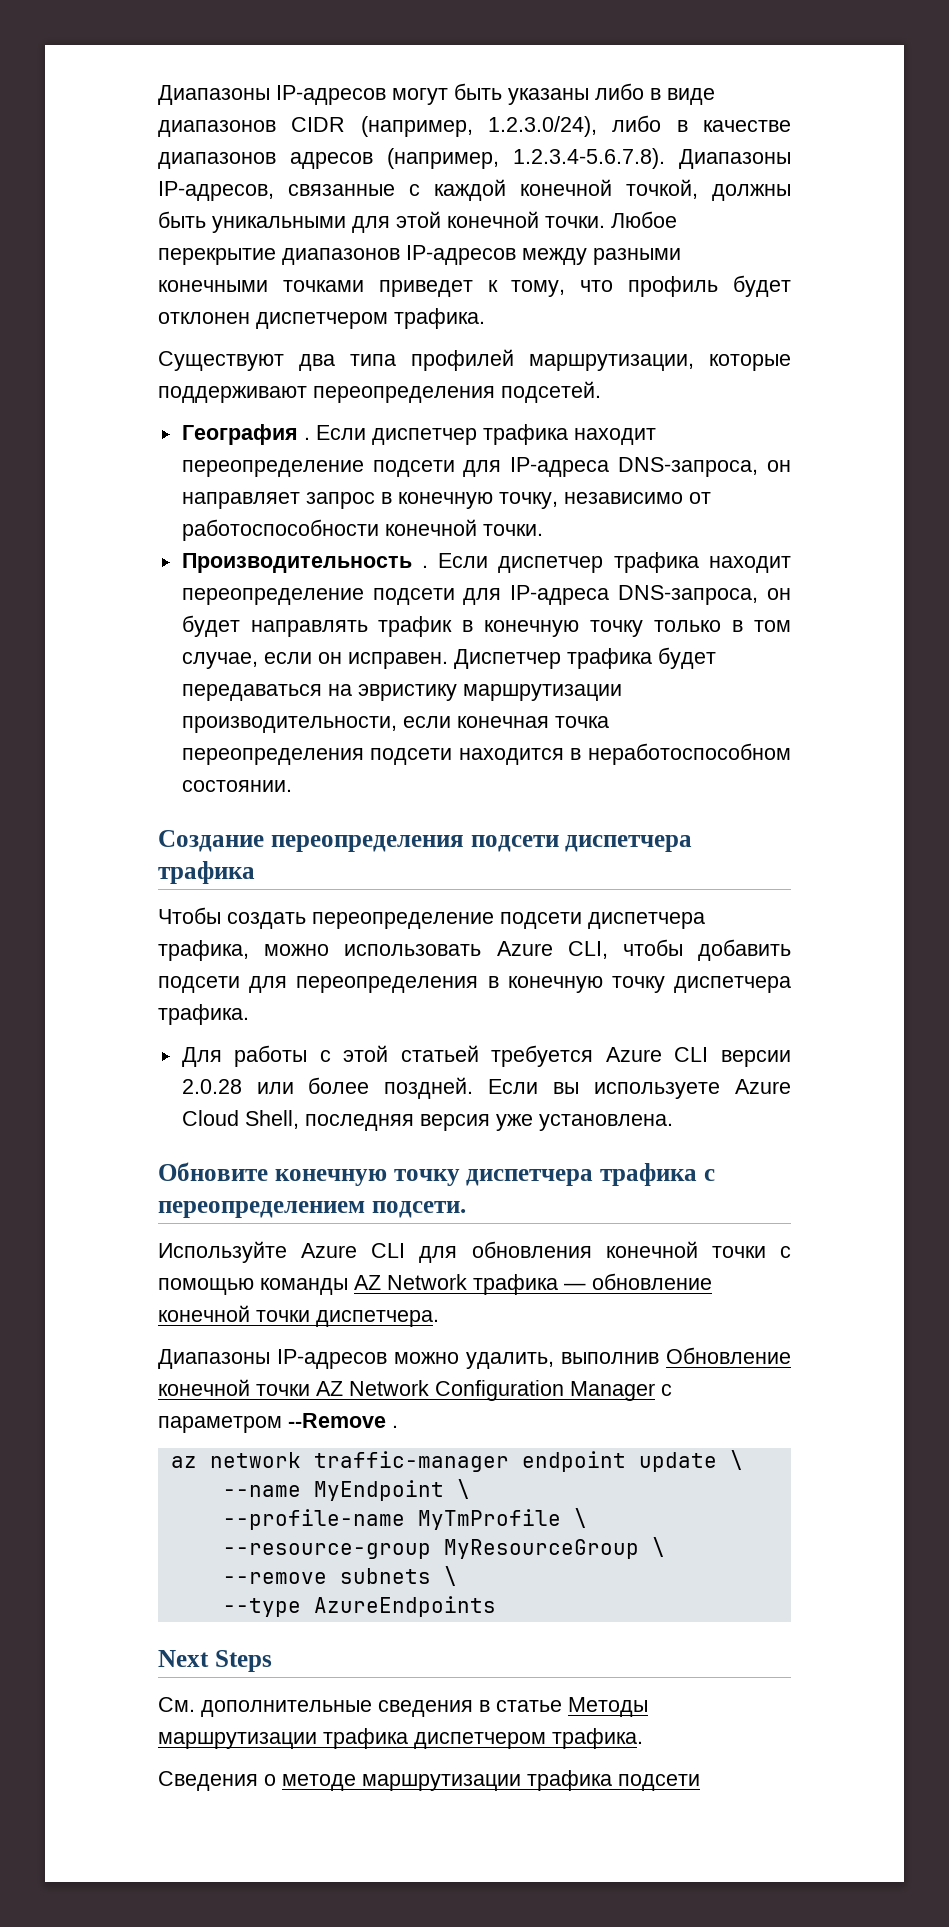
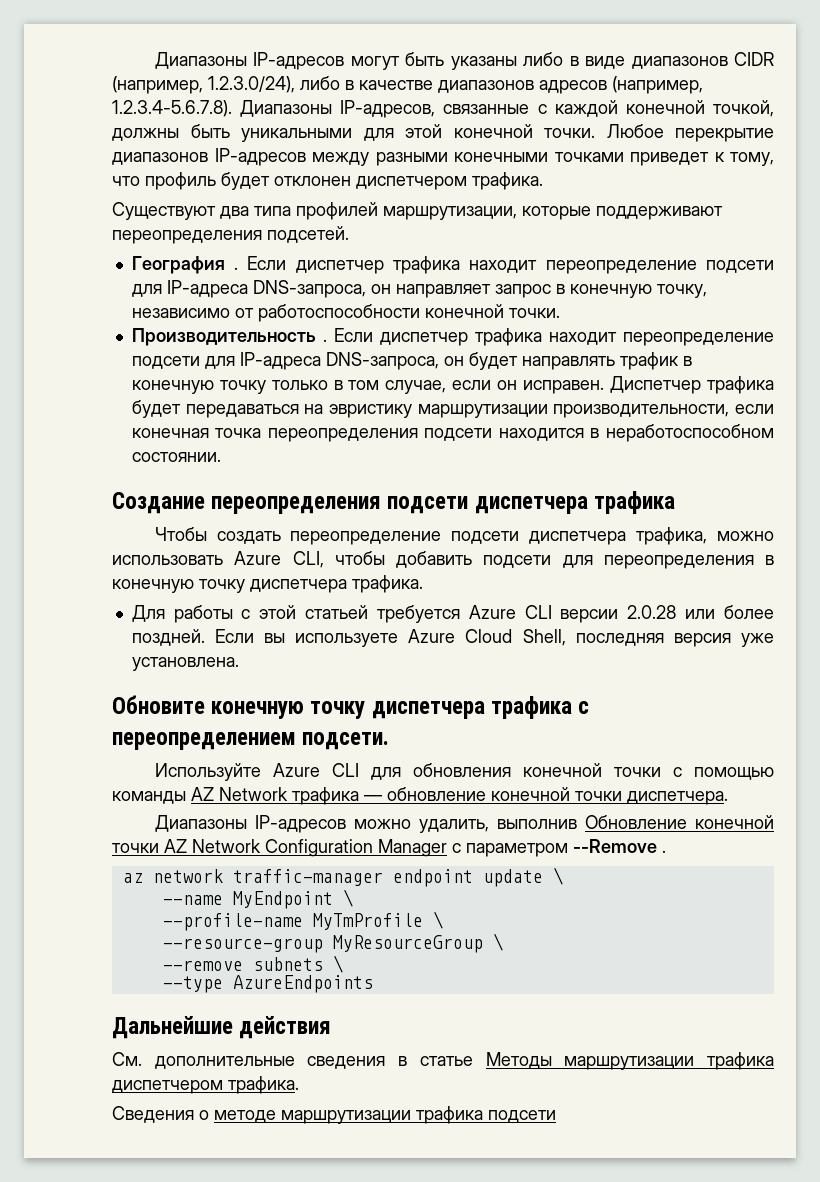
[158,1650,272,1672] Next Steps -> [112,1016,332,1039] Дальнейшие действия

